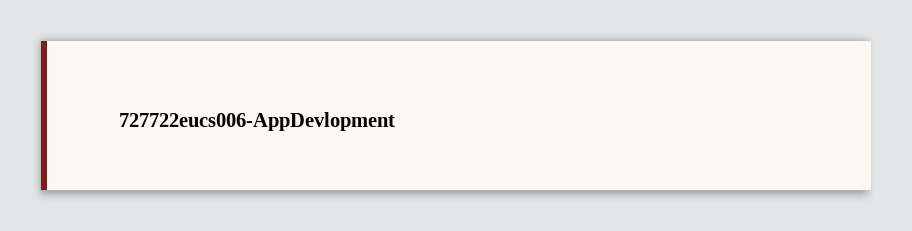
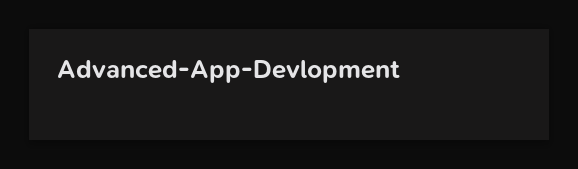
[119,112,395,131] 727722eucs006-AppDevlopment -> [57,60,400,83] Advanced-App-Devlopment

